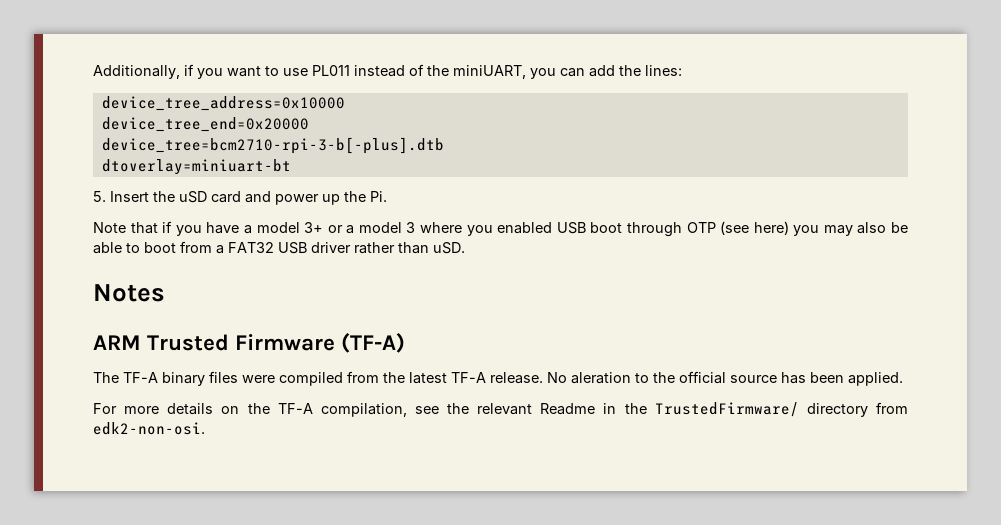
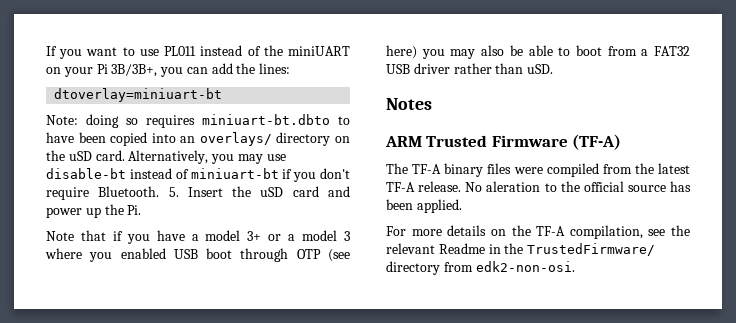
[93,64,194,79] Additionally, if -> [46,46,57,56] If
[453,65,526,79] miniUART, -> [288,46,351,56] [46,64,158,77] miniUART on your Pi 3B/3B+,
[101,96,345,111] [101,117,309,132] [101,137,444,154] [101,159,291,175] device_tree_address=0x10000 // device_tree_end=0x20000 // device_tree=bcm2710-rpi-3-b[-plus].dtb // dtoverlay=miniuart-bt // -> [54,88,223,102] [46,114,350,128] [46,132,350,146] [46,150,286,164] [46,168,350,182] [46,186,160,200] dtoverlay=miniuart-bt // Note: doing so requires miniuart-bt.dbto to have been copied into an overlays/ directory on the uSD card. Alternatively, you may use disable-bt instead of miniuart-bt if you don't require Bluetooth.

